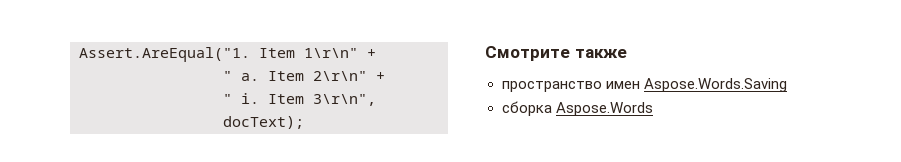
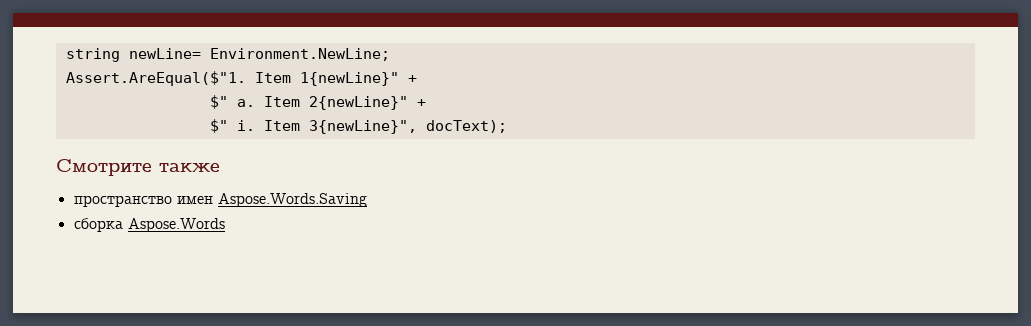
[79,47,376,62] [223,71,232,81] Assert.AreEqual("1. Item 1\r\n" + // " -> [65,48,390,62] [65,71,417,86] [209,95,228,109] string newLine= Environment.NewLine; // Assert.AreEqual($"1. Item 1{newLine}" + // $"
[313,71,385,81] [223,94,232,104] 2\r\n" + // " -> [308,96,426,110] [209,119,228,133] 2{newLine}" + // $"
[313,94,376,106] 3\r\n", -> [308,120,417,134] 3{newLine}",

